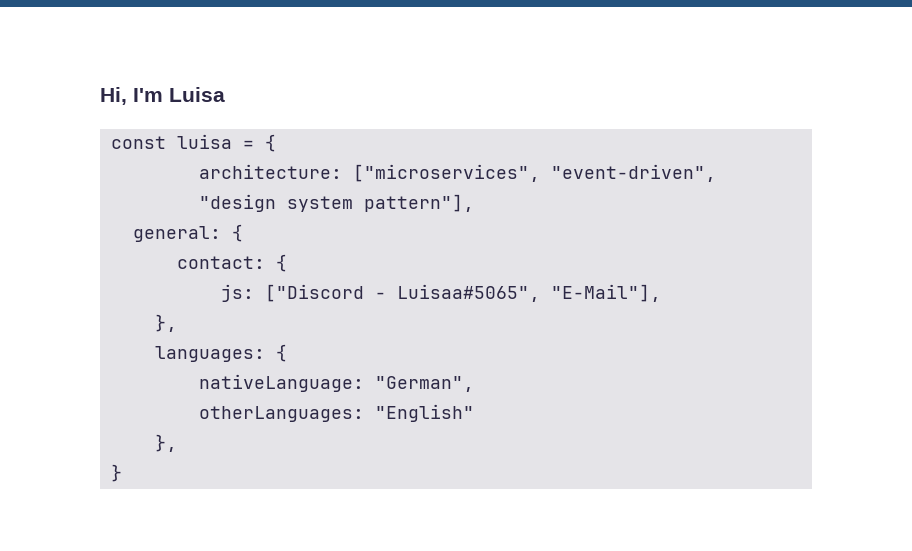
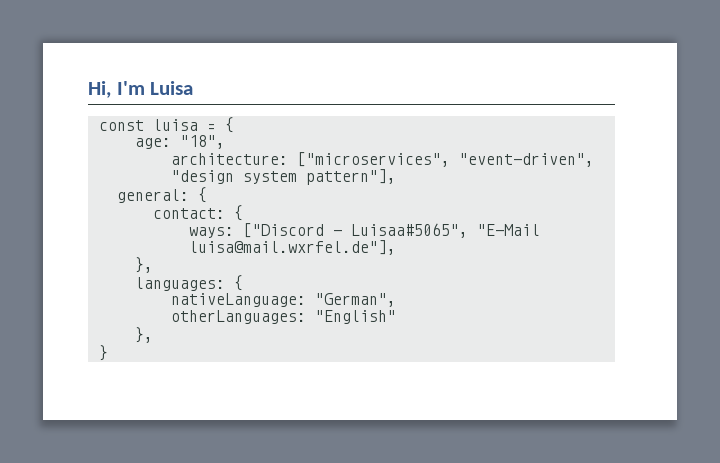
(277, 143) none -> [135,135,226,149] // age: "18",
[221,284,255,302] js: -> [189,227,235,238] ways:
[551,284,662,302] "E-Mail"], -> [477,224,541,236] [189,240,397,255] "E-Mail luisa@mail.wxrfel.de"],

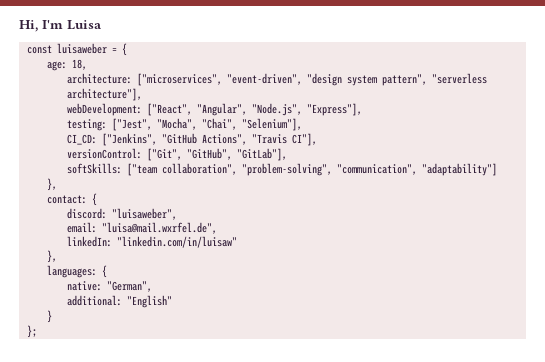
[153,119,199,131] luisa -> [56,43,107,54] luisaweber
[180,135,226,149] "18", -> [71,59,87,70] 18,
[306,169,397,185] [117,187,208,203] [153,205,244,221] [189,223,541,238] [189,240,397,255] pattern"], // general: { // contact: { // ways: ["Discord - Luisaa#5065", "E-Mail luisa@mail.wxrfel.de"], -> [381,73,487,86] [66,88,142,101] [66,103,362,116] [66,118,302,131] [66,133,317,146] [66,148,287,161] [66,163,497,176] [46,178,57,191] [46,193,97,206] [66,208,177,220] [66,222,217,234] [66,236,237,248] pattern", "serverless architecture"], // webDevelopment: ["React", "Angular", "Node.js", "Express"], // testing: ["Jest", "Mocha", "Chai", "Selenium"], // CI_CD: ["Jenkins", "GitHub Actions", "Travis CI"], // versionControl: ["Git", "GitHub", "GitLab"], // softSkills: ["team collaboration", "problem-solving", "communication", "adaptability"] // }, // contact: { // discord: "luisaweber", // email: "luisa@mail.wxrfel.de", // linkedIn: "linkedin.com/in/luisaw"
[171,293,307,307] nativeLanguage: -> [66,281,102,291] native:
[171,310,307,324] otherLanguages: -> [66,295,122,306] additional:
[135,327,154,343] [99,345,109,361] }, // } -> [46,310,52,323] [26,325,37,338] } // };

